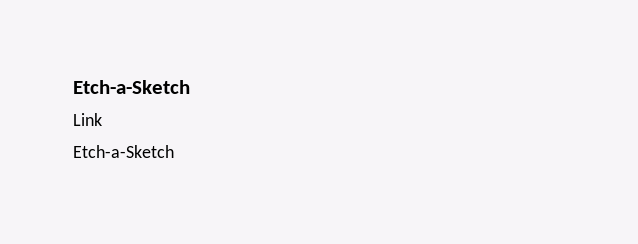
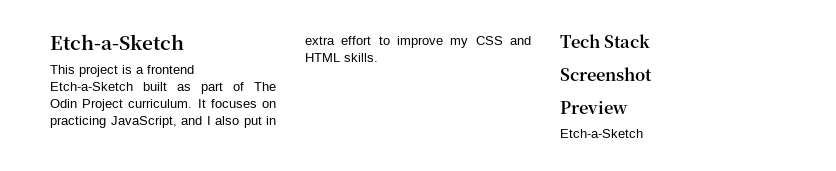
[73,113,102,126] Link -> [50,65,194,77] [50,82,276,94] [50,99,276,111] [50,116,276,128] [305,36,531,48] [305,53,378,62] [560,34,651,48] [560,67,652,81] [560,101,628,114] This project is a frontend Etch-a-Sketch built as part of The Odin Project curriculum. It focuses on practicing JavaScript, and I also put in extra effort to improve my CSS and HTML skills. // Tech Stack // Screenshot // Preview

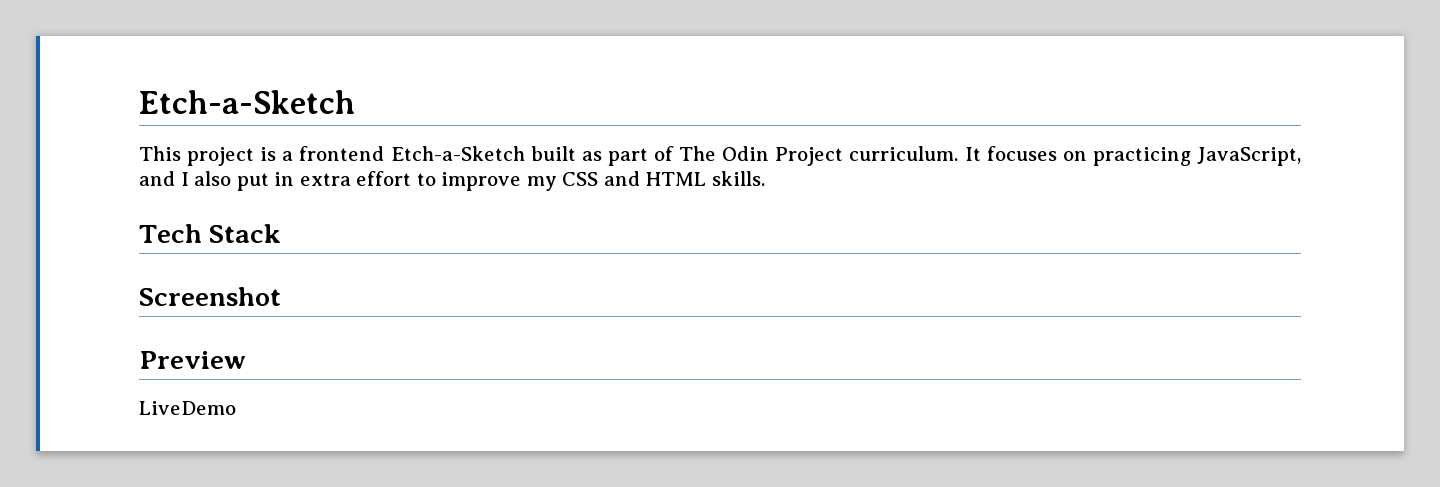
[560,129,643,138] Etch-a-Sketch -> [139,401,236,415] LiveDemo

